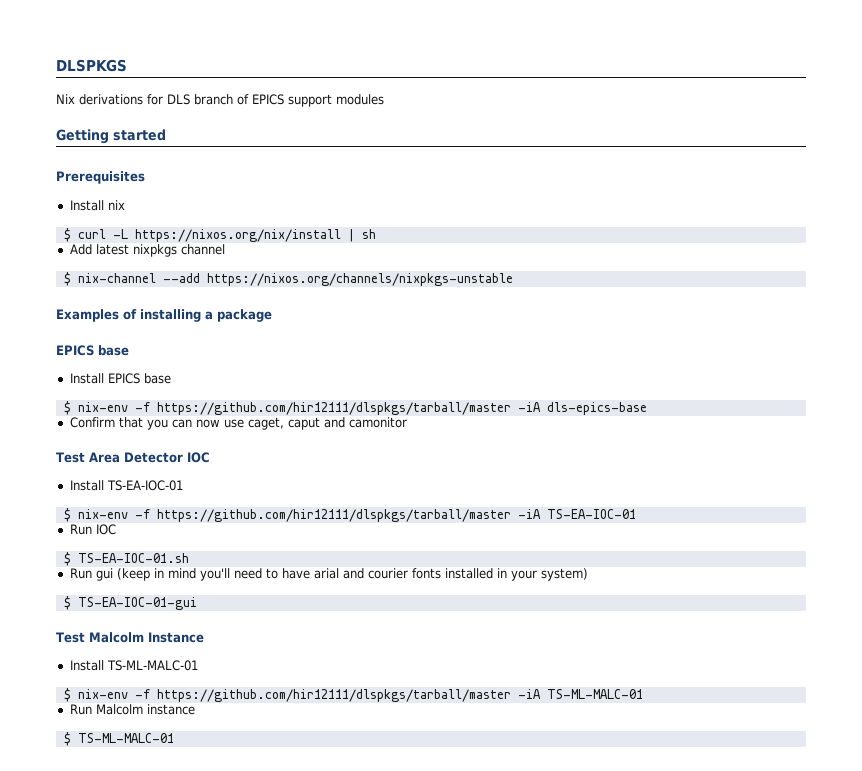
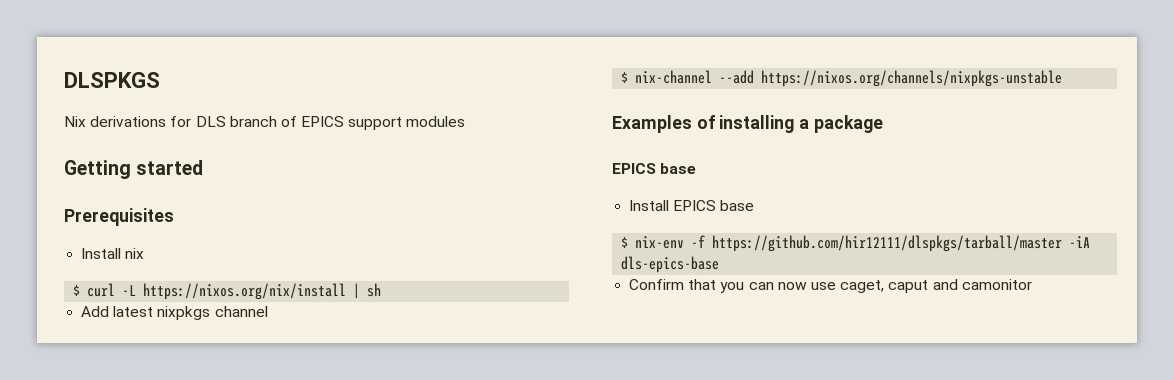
[56,452,210,463] [69,480,183,491] [63,508,636,522] [69,524,116,535] [63,552,189,566] [69,568,588,581] [63,596,197,610] [56,632,204,643] [69,660,198,671] [63,688,643,702] [69,704,195,715] [63,732,174,746] // Test Area Detector IOC // Install TS-EA-IOC-01 // $ nix-env -f https://github.com/hir12111/dlspkgs/tarball/master -iA TS-EA-IOC-01 // Run IOC // $ TS-EA-IOC-01.sh // Run gui (keep in mind you'll need to have arial and courier fonts installed in your system) // $ TS-EA-IOC-01-gui // Test Malcolm Instance // Install TS-ML-MALC-01 // $ nix-env -f https://github.com/hir12111/dlspkgs/tarball/master -iA TS-ML-MALC-01 // Run Malcolm instance // $ TS-ML-MALC-01 -> (1032, 284) none

